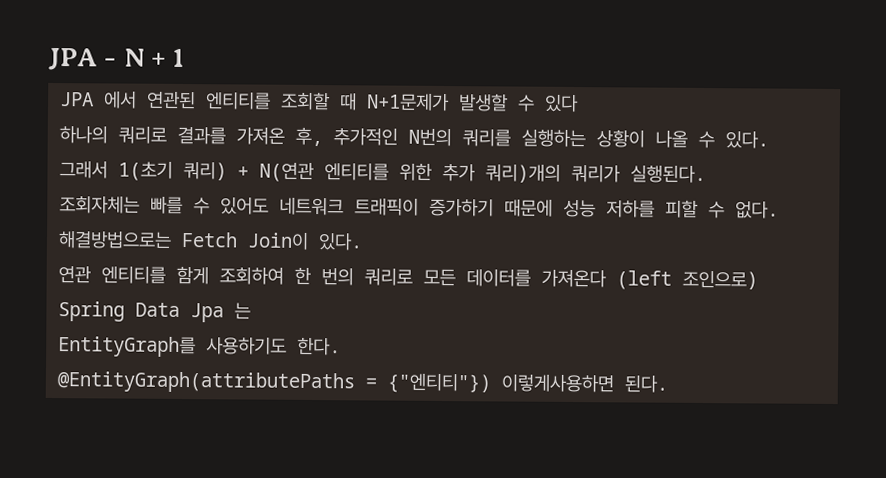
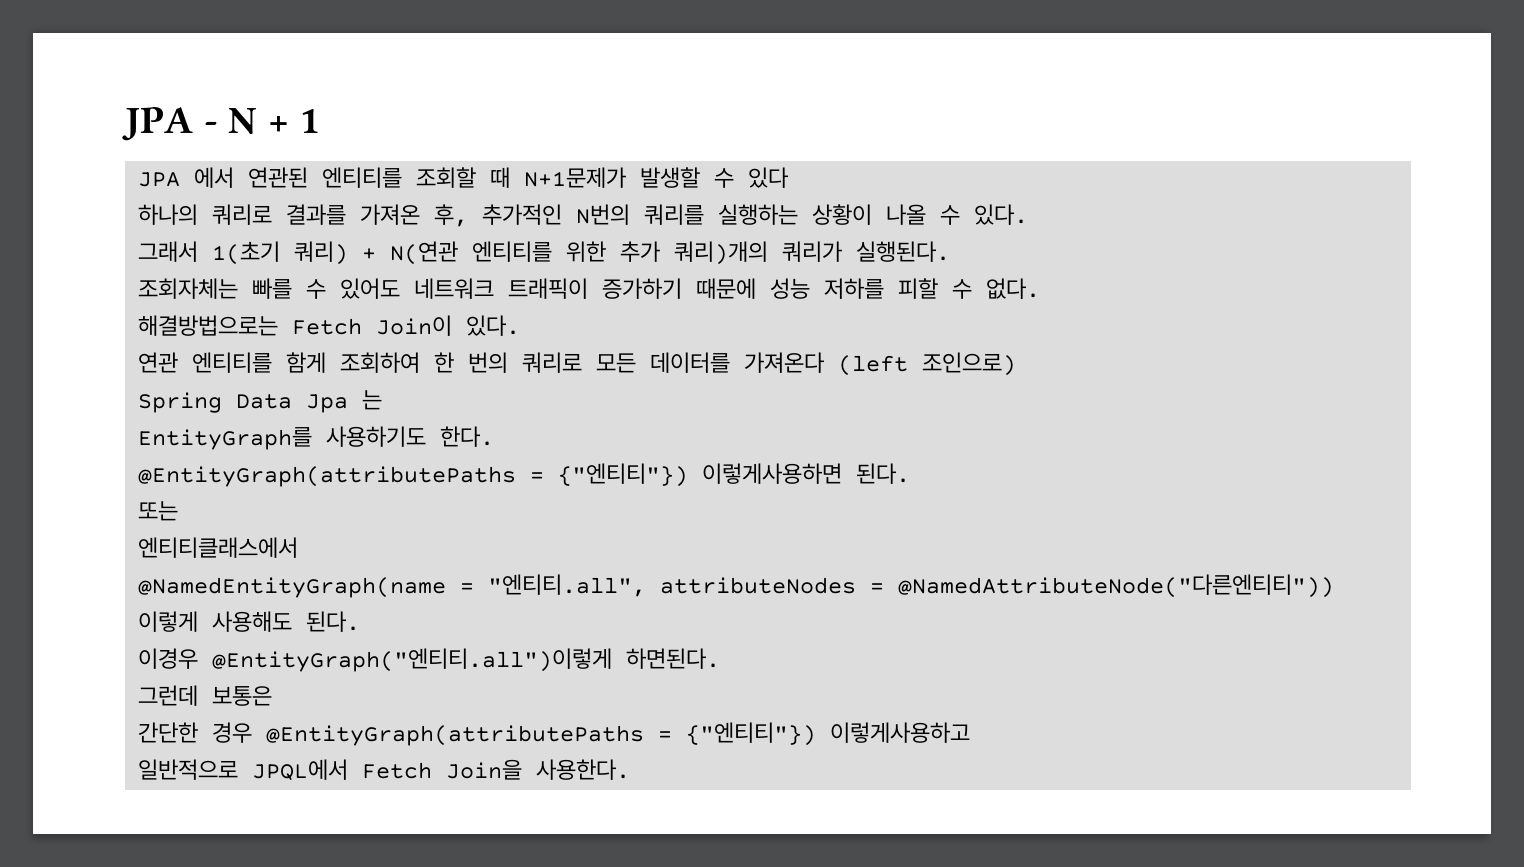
(668, 384) none -> [137,501,178,521] [137,537,298,558] [137,574,1334,598] [137,611,360,632] [137,648,720,672] [137,685,272,706] [137,722,970,746] [137,759,630,781] // 또는 // 엔티티클래스에서 // @NamedEntityGraph(name = "엔티티.all", attributeNodes = @NamedAttributeNode("다른엔티티")) 이렇게 사용해도 된다. // 이경우 @EntityGraph("엔티티.all")이렇게 하면된다. // 그런데 보통은 // 간단한 경우 @EntityGraph(attributePaths = {"엔티티"}) 이렇게사용하고 // 일반적으로 JPQL에서 Fetch Join을 사용한다.

